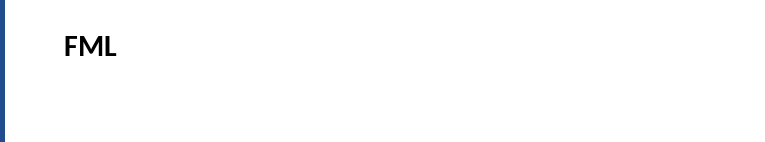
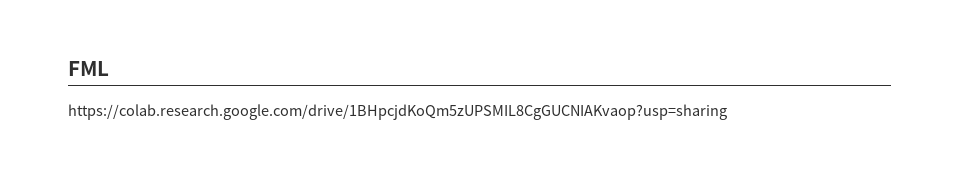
(117, 46) none -> [68,104,727,120] // https://colab.research.google.com/drive/1BHpcjdKoQm5zUPSMIL8CgGUCNIAKvaop?usp=sharing

